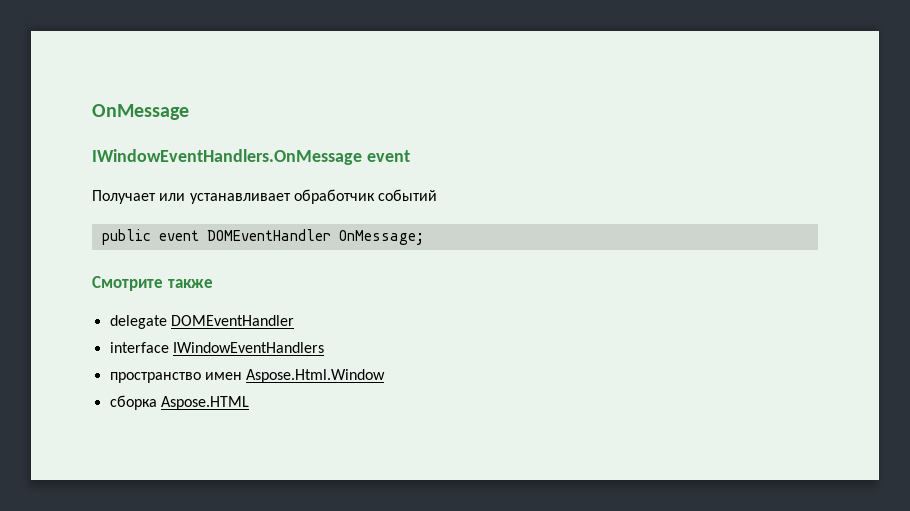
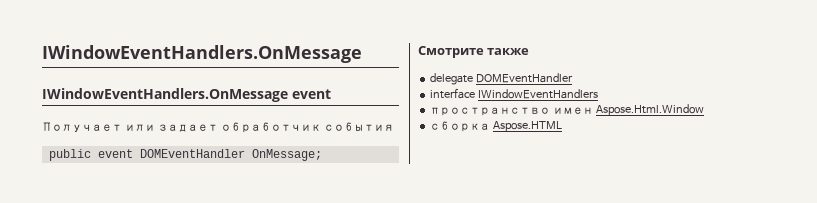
[92,104,189,120] OnMessage -> [42,45,362,63] IWindowEventHandlers.OnMessage
[189,189,438,204] устанавливает обработчик событий -> [157,122,394,133] задает обработчик события

